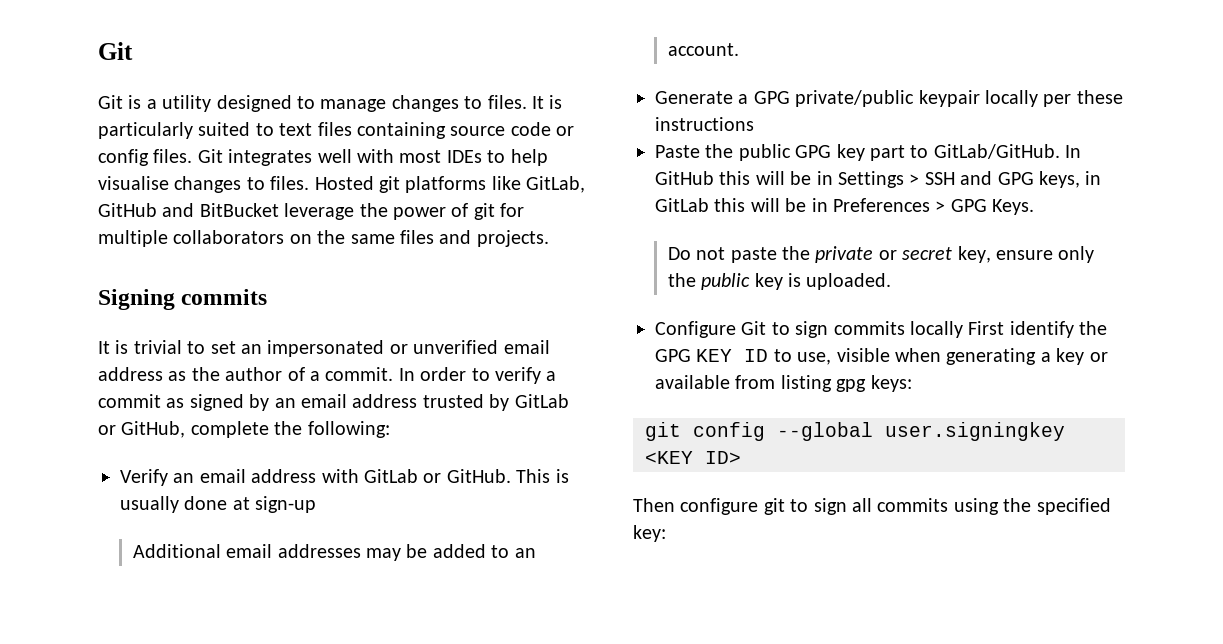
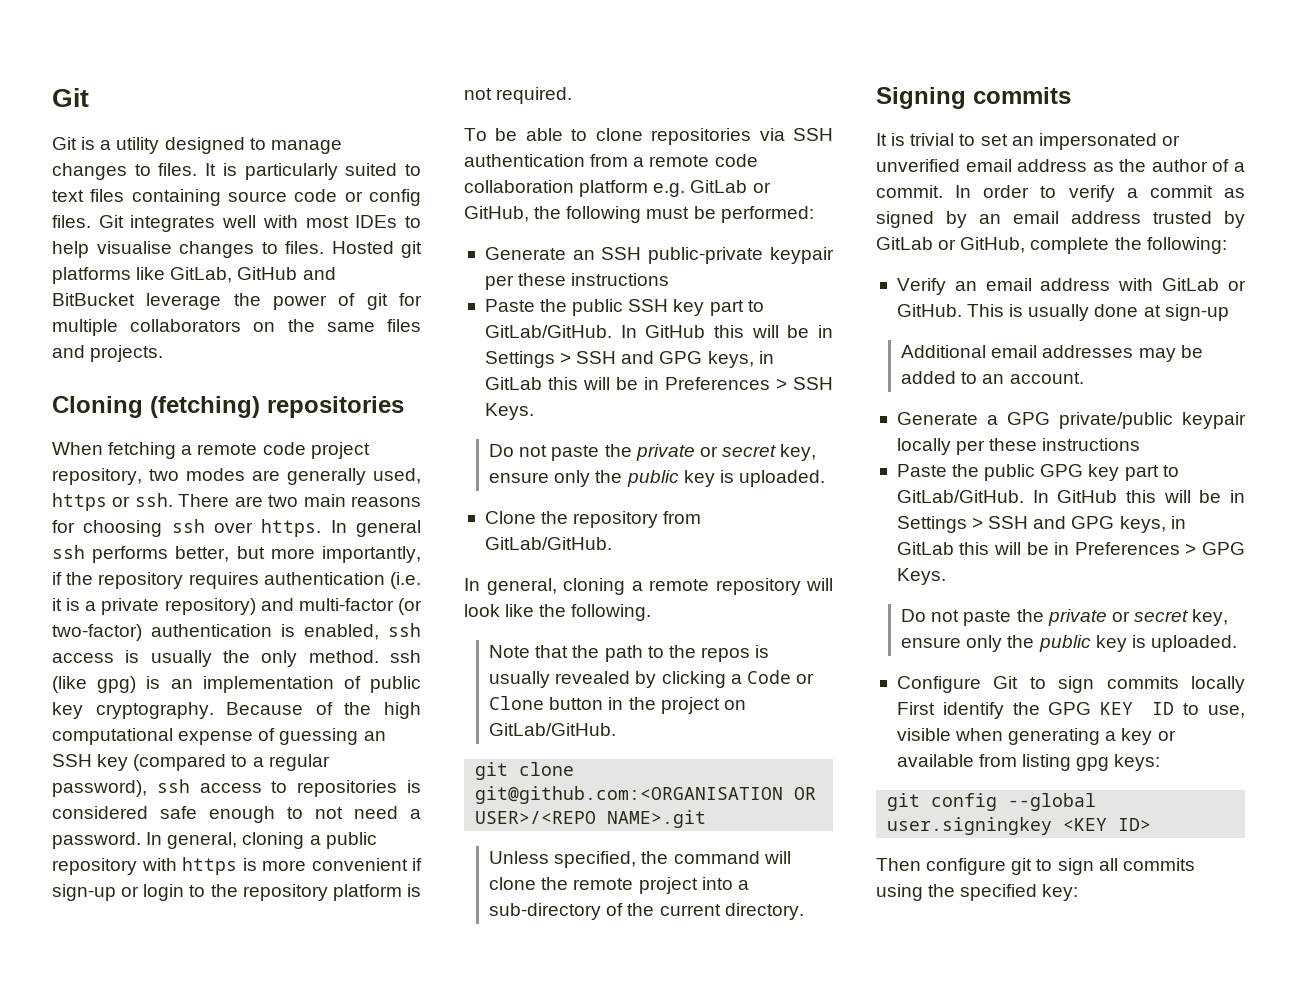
(549, 238) none -> [52,396,404,418] [52,442,370,459] [52,468,421,485] [52,493,421,511] [52,519,421,537] [52,545,422,563] [52,572,422,589] [52,598,422,615] [52,623,421,641] [52,650,421,667] [52,676,421,693] [52,702,422,719] [52,728,386,745] [52,754,330,771] [52,779,422,797] [52,806,421,823] [52,832,377,849] [52,857,422,875] [52,884,421,901] [464,87,573,104] [464,128,833,145] [464,154,758,167] [464,180,771,197] [464,206,814,223] [484,247,834,264] [484,273,670,290] [484,299,764,316] [484,325,833,338] [484,351,774,368] [484,377,833,390] [484,403,534,420] [489,444,817,461] [489,470,825,487] [484,511,702,528] [484,537,612,550] [464,578,833,595] [464,604,652,621] [489,645,770,662] [489,670,814,688] [489,696,746,714] [489,723,617,736] [475,762,575,780] [475,786,817,804] [475,810,707,828] [489,851,791,868] [489,877,749,894] [489,903,804,920] // Cloning (fetching) repositories // When fetching a remote code project repository, two modes are generally used, https or ssh. There are two main reasons for choosing ssh over https. In general ssh performs better, but more importantly, if the repository requires authentication (i.e. it is a private repository) and multi-factor (or two-factor) authentication is enabled, ssh access is usually the only method. ssh (like gpg) is an implementation of public key cryptography. Because of the high computational expense of guessing an SSH key (compared to a regular password), ssh access to repositories is considered safe enough to not need a password. In general, cloning a public repository with https is more convenient if sign-up or login to the repository platform is not required. // To be able to clone repositories via SSH authentication from a remote code collaboration platform e.g. GitLab or GitHub, the following must be performed: // Generate an SSH public-private keypair per these instructions // Paste the public SSH key part to GitLab/GitHub. In GitHub this will be in Settings > SSH and GPG keys, in GitLab this will be in Preferences > SSH Keys. // Do not paste the private or secret key, ensure only the public key is uploaded. // Clone the repository from GitLab/GitHub. // In general, cloning a remote repository will look like the following. // Note that the path to the repos is usually revealed by clicking a Code or Clone button in the project on GitLab/GitHub. // git clone git@github.com:<ORGANISATION OR USER>/<REPO NAME>.git // Unless specified, the command will clone the remote project into a sub-directory of the current directory.

